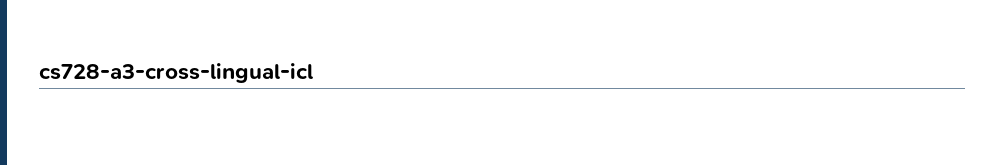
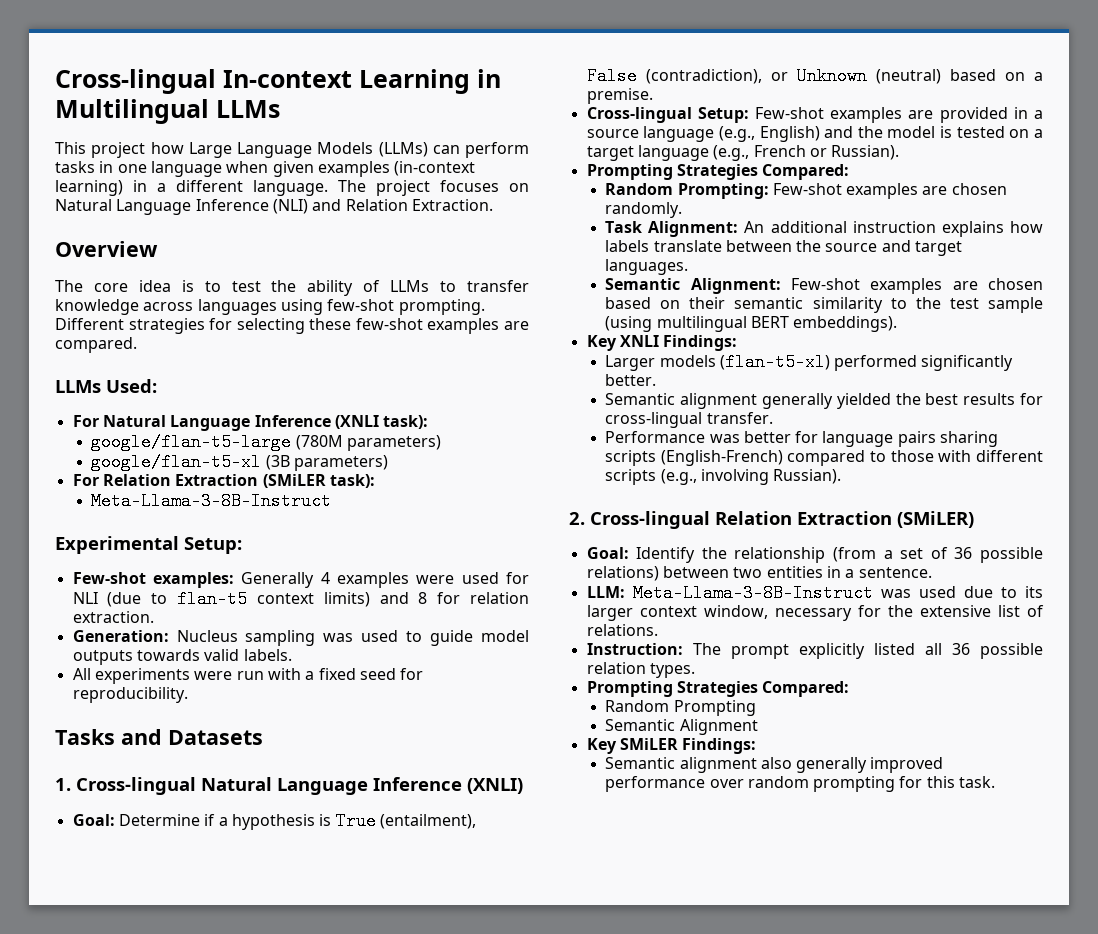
[39,63,313,83] cs728-a3-cross-lingual-icl -> [55,69,501,94] [55,99,280,124] [55,142,529,158] [55,161,476,177] [55,180,529,196] [55,199,493,215] [55,241,158,257] [55,280,530,296] [55,299,485,315] [55,318,529,334] [55,337,137,353] [55,379,157,393] [72,415,429,431] [91,433,441,451] [91,453,388,471] [72,474,375,488] [91,492,332,510] [55,536,242,554] [72,572,529,588] [72,590,529,608] [72,611,154,623] [72,630,529,646] [72,649,292,665] [72,668,424,684] [72,687,188,703] [55,729,263,745] [55,777,523,795] [72,812,476,830] [586,67,1043,85] [586,88,653,104] [586,107,1043,123] [586,126,1043,142] [586,145,900,161] [586,164,850,180] [605,183,1007,199] [605,202,683,218] [605,221,1043,237] [605,240,963,256] [605,259,689,275] [605,278,1043,294] [605,297,1043,313] [605,316,898,332] [586,335,738,351] [605,353,1014,371] [605,374,657,386] [605,393,1043,409] [605,412,773,428] [605,431,999,447] [605,450,1043,466] [605,469,842,485] [569,511,974,529] [586,547,1043,563] [586,566,932,581] [586,584,1043,602] [586,605,1044,621] [586,624,658,636] [586,643,1043,659] [586,662,695,678] [586,681,850,697] [605,700,756,716] [605,719,758,735] [586,738,757,754] [605,757,944,773] [605,776,996,792] Cross-lingual In-context Learning in Multilingual LLMs // This project how Large Language Models (LLMs) can perform tasks in one language when given examples (in-context learning) in a different language. The project focuses on Natural Language Inference (NLI) and Relation Extraction. // Overview // The core idea is to test the ability of LLMs to transfer knowledge across languages using few-shot prompting. Different strategies for selecting these few-shot examples are compared. // LLMs Used: // For Natural Language Inference (XNLI task): // google/flan-t5-large (780M parameters) // google/flan-t5-xl (3B parameters) // For Relation Extraction (SMiLER task): // Meta-Llama-3-8B-Instruct // Experimental Setup: // Few-shot examples: Generally 4 examples were used for NLI (due to flan-t5 context limits) and 8 for relation extraction. // Generation: Nucleus sampling was used to guide model outputs towards valid labels. // All experiments were run with a fixed seed for reproducibility. // Tasks and Datasets // 1. Cross-lingual Natural Language Inference (XNLI) // Goal: Determine if a hypothesis is True (entailment), False (contradiction), or Unknown (neutral) based on a premise. // Cross-lingual Setup: Few-shot examples are provided in a source language (e.g., English) and the model is tested on a target language (e.g., French or Russian). // Prompting Strategies Compared: // Random Prompting: Few-shot examples are chosen randomly. // Task Alignment: An additional instruction explains how labels translate between the source and target languages. // Semantic Alignment: Few-shot examples are chosen based on their semantic similarity to the test sample (using multilingual BERT embeddings). // Key XNLI Findings: // Larger models (flan-t5-xl) performed significantly better. // Semantic alignment generally yielded the best results for cross-lingual transfer. // Performance was better for language pairs sharing scripts (English-French) compared to those with different scripts (e.g., involving Russian). // 2. Cross-lingual Relation Extraction (SMiLER) // Goal: Identify the relationship (from a set of 36 possible relations) between two entities in a sentence. // LLM: Meta-Llama-3-8B-Instruct was used due to its larger context window, necessary for the extensive list of relations. // Instruction: The prompt explicitly listed all 36 possible relation types. // Prompting Strategies Compared: // Random Prompting // Semantic Alignment // Key SMiLER Findings: // Semantic alignment also generally improved performance over random prompting for this task.

